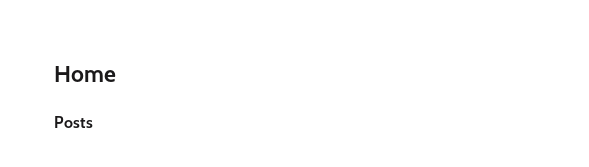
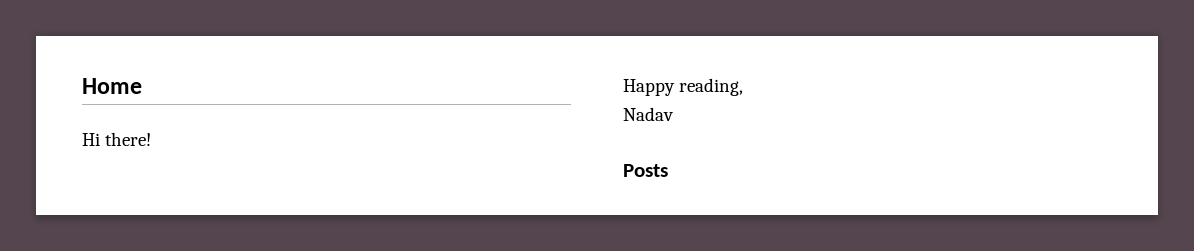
(116, 74) none -> [82,132,152,146] [623,78,744,96] [623,107,674,121] // Hi there! // Happy reading, // Nadav

